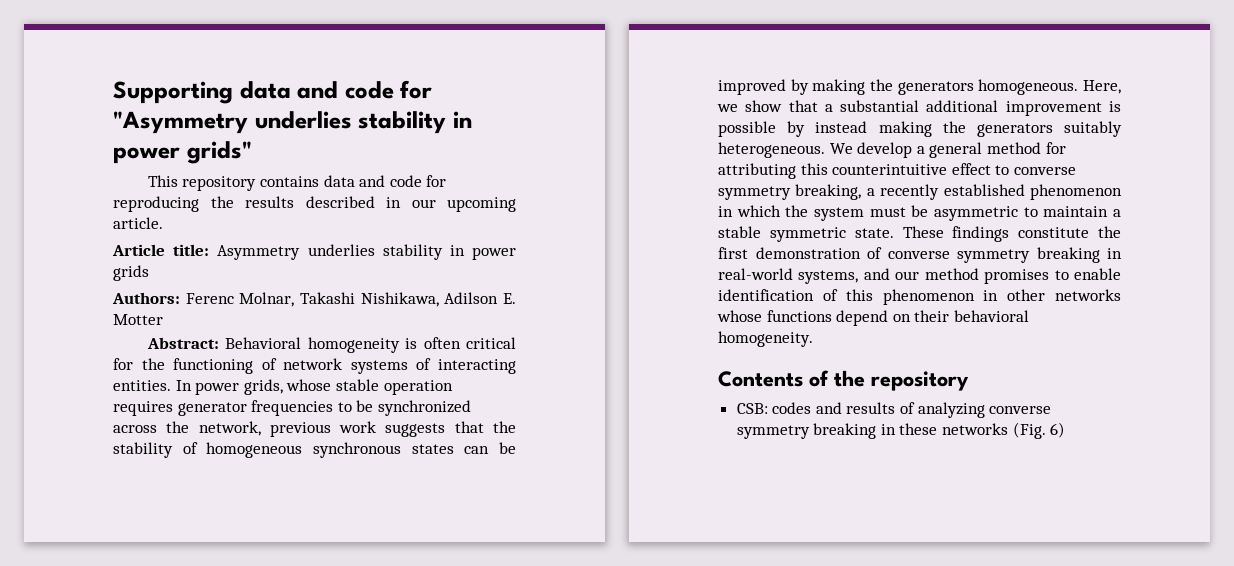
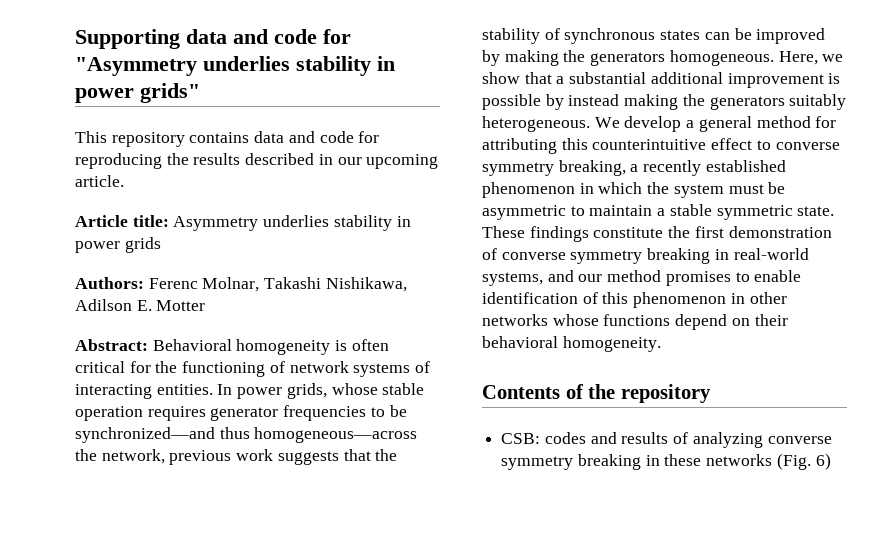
[377,400,471,416] [113,425,157,433] synchronized across -> [75,427,418,443] synchronized—and thus homogeneous—across
[206,442,303,458] homogeneous -> (560, 34) none

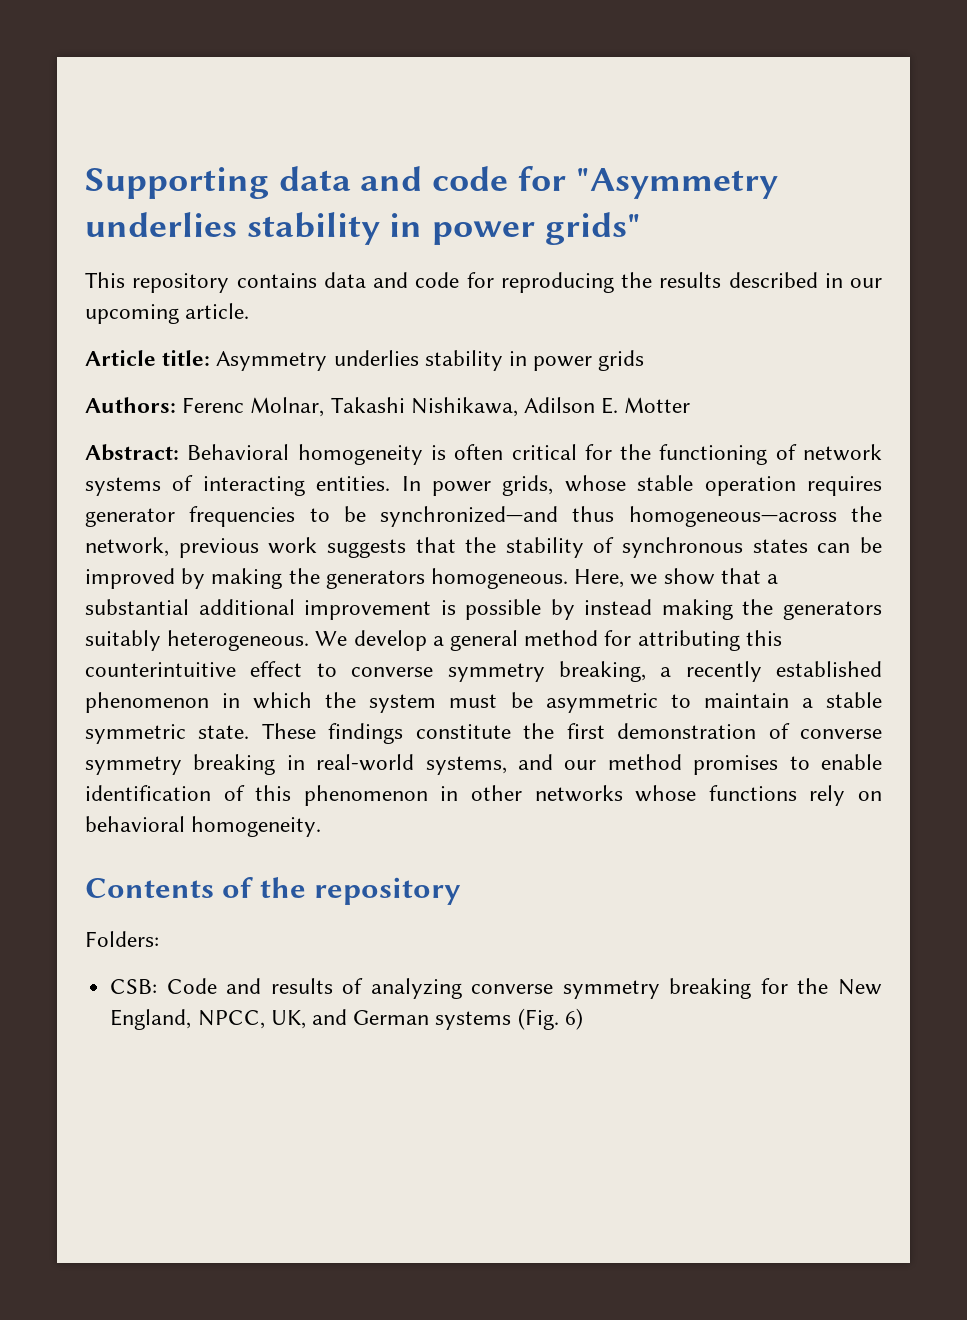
[675,314,788,330] depend on their -> [809,785,883,806] rely on
(711, 393) none -> [85,931,159,947] // Folders:
[544,432,586,444] codes -> [166,978,217,994] Code
[645,454,773,466] in these networks -> [760,978,882,995] [110,1009,512,1030] for the New England, NPCC, UK, and German systems

